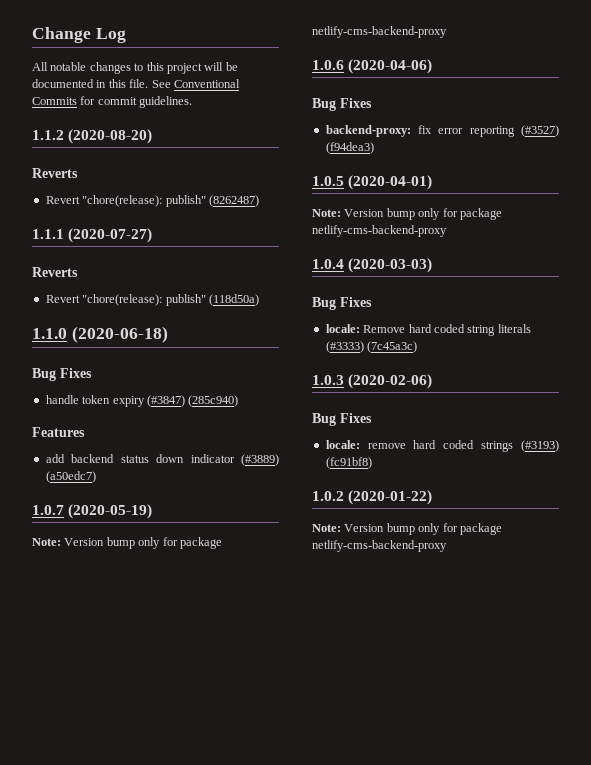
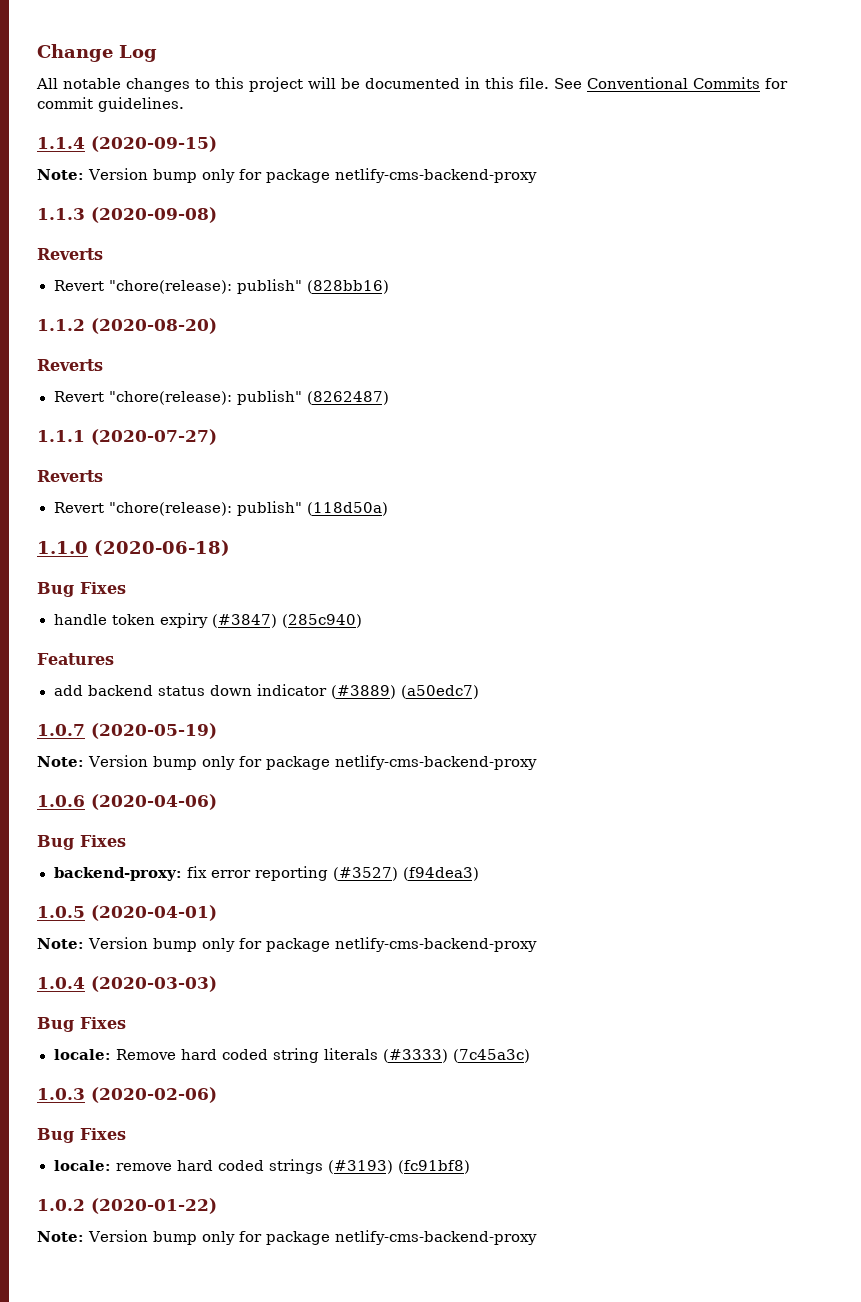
(193, 102) none -> [37,136,217,152] [37,168,537,183] [37,207,217,223] [37,248,103,260] [53,279,389,294] // 1.1.4 (2020-09-15) // Note: Version bump only for package netlify-cms-backend-proxy // 1.1.3 (2020-09-08) // Reverts // Revert "chore(release): publish" (828bb16)

